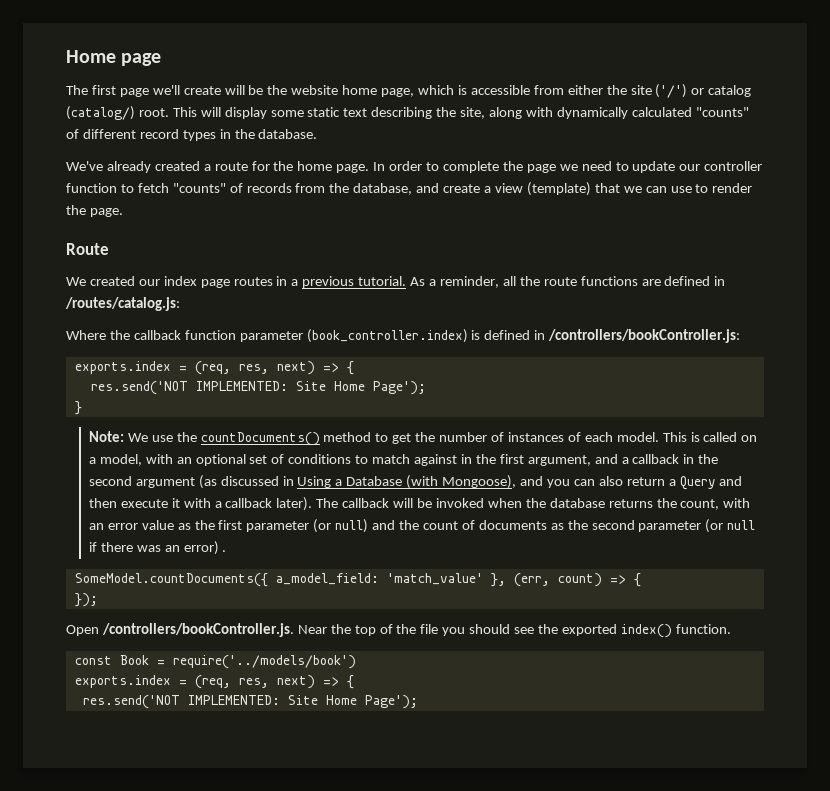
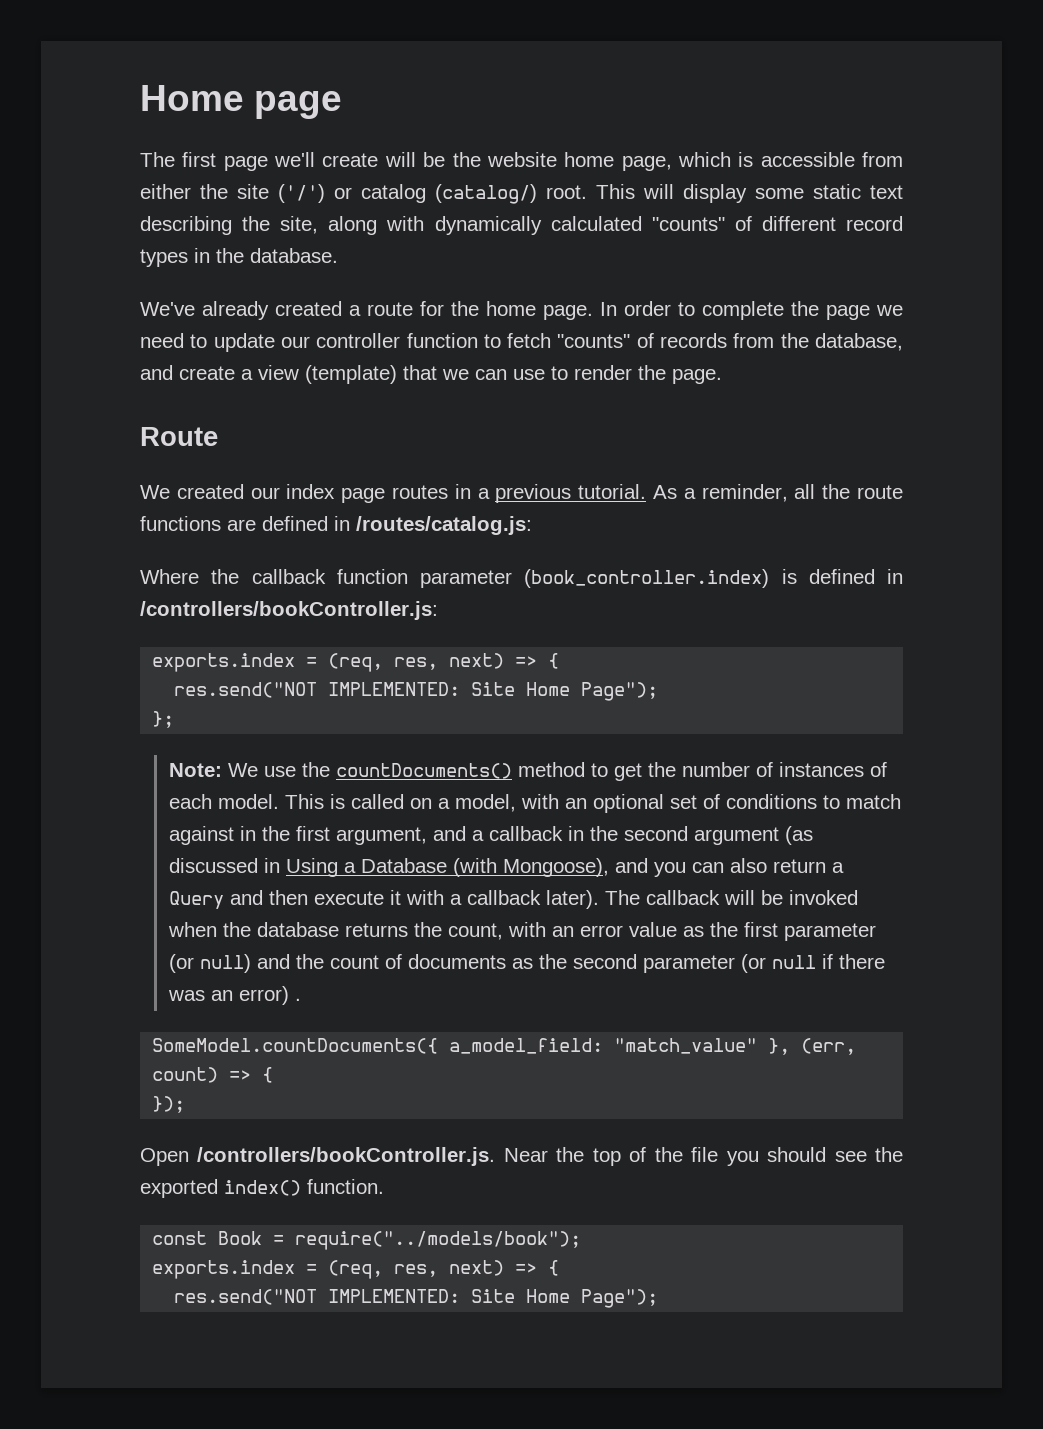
[90,381,426,395] [74,401,82,415] res.send('NOT IMPLEMENTED: Site Home Page'); // } -> [174,682,659,701] [152,711,175,728] res.send("NOT IMPLEMENTED: Site Home Page"); // };
[386,573,483,585] 'match_value' -> [614,1038,758,1054] "match_value"
[172,655,356,669] [74,675,354,689] [82,695,418,709] require('../models/book') // exports.index = (req, res, next) => { // res.send('NOT IMPLEMENTED: Site Home Page'); -> [295,1231,582,1250] [152,1260,560,1279] [174,1289,659,1308] require("../models/book"); // exports.index = (req, res, next) => { // res.send("NOT IMPLEMENTED: Site Home Page");

